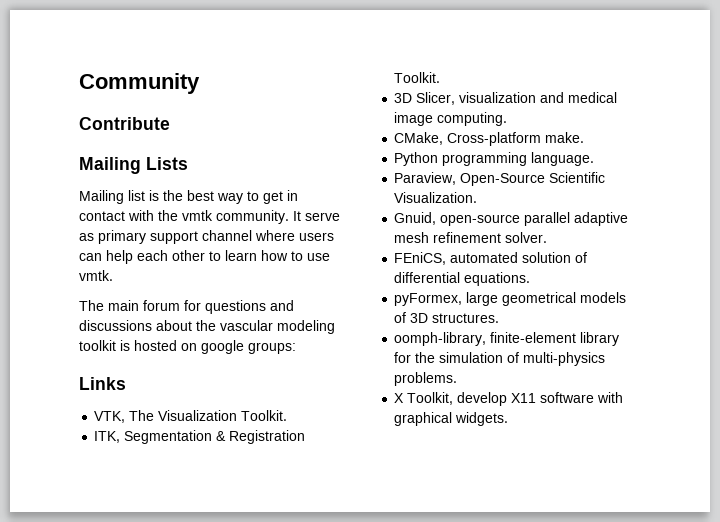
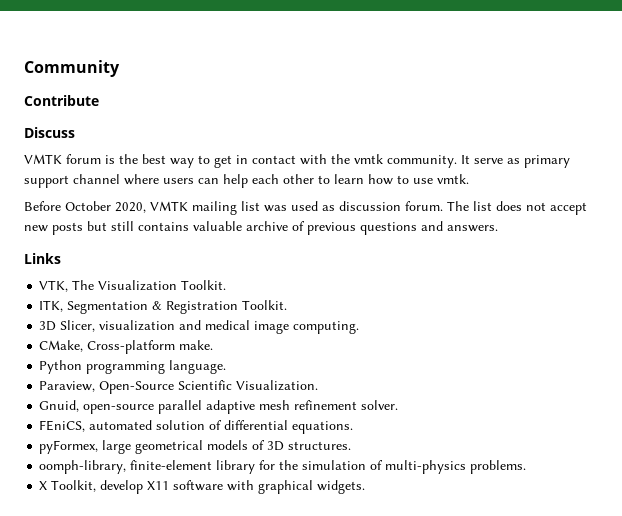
[79,157,188,174] [79,190,145,204] Mailing Lists // Mailing list -> [24,127,75,138] [24,154,101,164] Discuss // VMTK forum
[79,300,294,314] [79,320,335,334] [79,340,296,354] The main forum for questions and discussions about the vascular modeling toolkit is hosted on google groups: -> [24,201,587,215] [24,221,498,235] Before October 2020, VMTK mailing list was used as discussion forum. The list does not accept new posts but still contains valuable archive of previous questions and answers.

